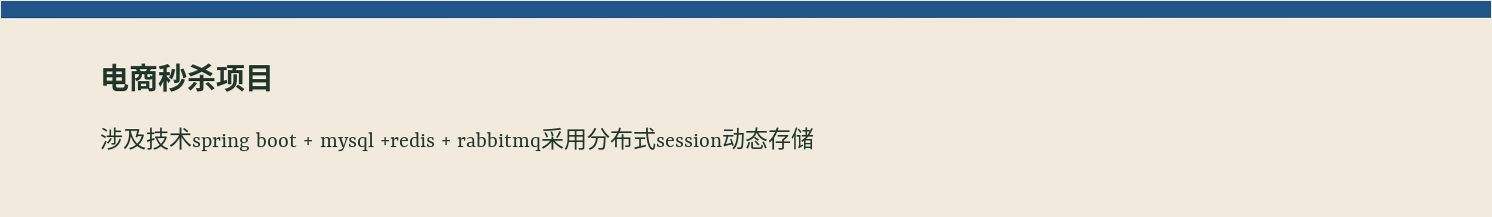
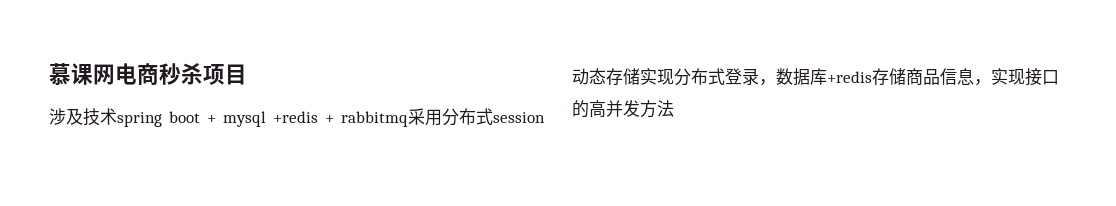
(99, 77) none -> [49,63,115,86] 慕课网
(816, 138) none -> [640,68,1059,86] [572,100,674,118] 实现分布式登录，数据库+redis存储商品信息，实现接口的高并发方法

